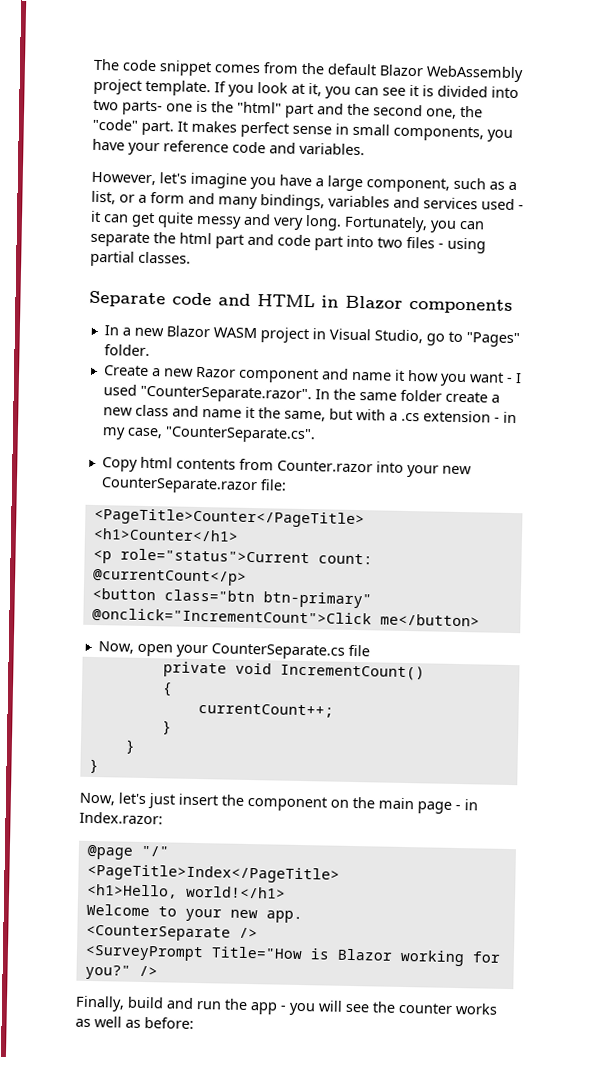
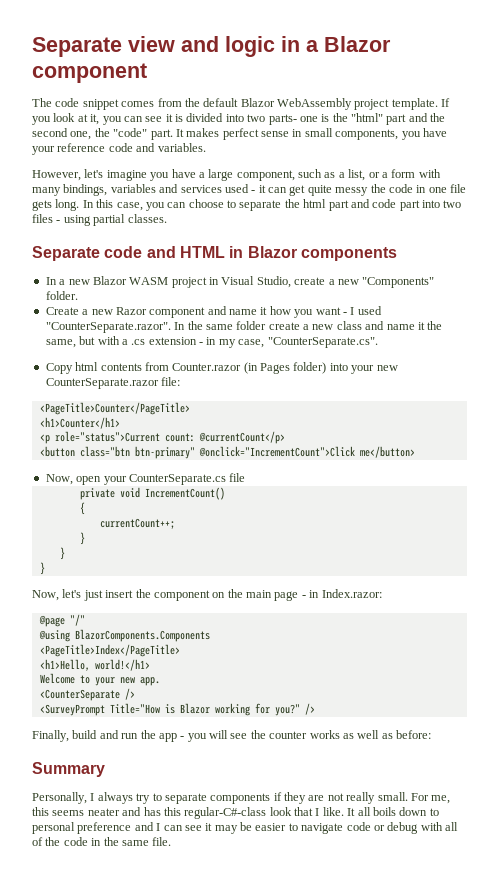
(93, 64) none -> [32,36,391,57] [32,63,147,83] Separate view and logic in a Blazor component //
[188,192,215,205] and -> [418,169,441,178] with
[243,213,485,233] and very long. Fortunately, you can -> [370,184,466,193] [32,199,236,211] the code in one file gets long. In this case, you can choose to
[425,331,520,348] go to "Pages" -> [294,277,435,288] create a new "Components"
(373, 466) none -> [243,362,327,374] (in Pages folder)
(169, 851) none -> [38,629,210,642] // @using BlazorComponents.Components
(194, 1023) none -> [32,762,105,777] [32,792,451,804] [32,807,439,819] [32,822,458,834] [32,837,172,846] // Summary // Personally, I always try to separate components if they are not really small. For me, this seems neater and has this regular-C#-class look that I like. It all boils down to personal preference and I can see it may be easier to navigate code or debug with all of the code in the same file.

